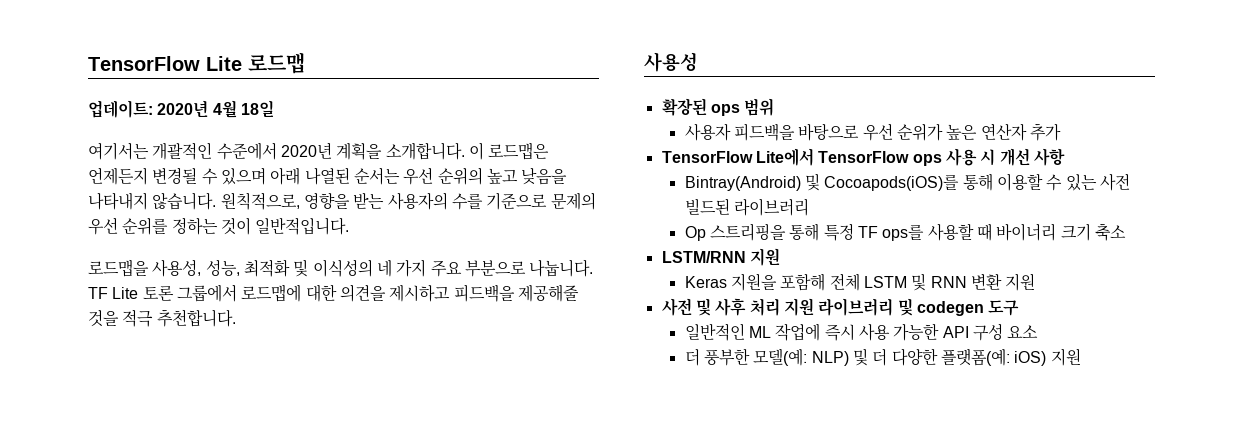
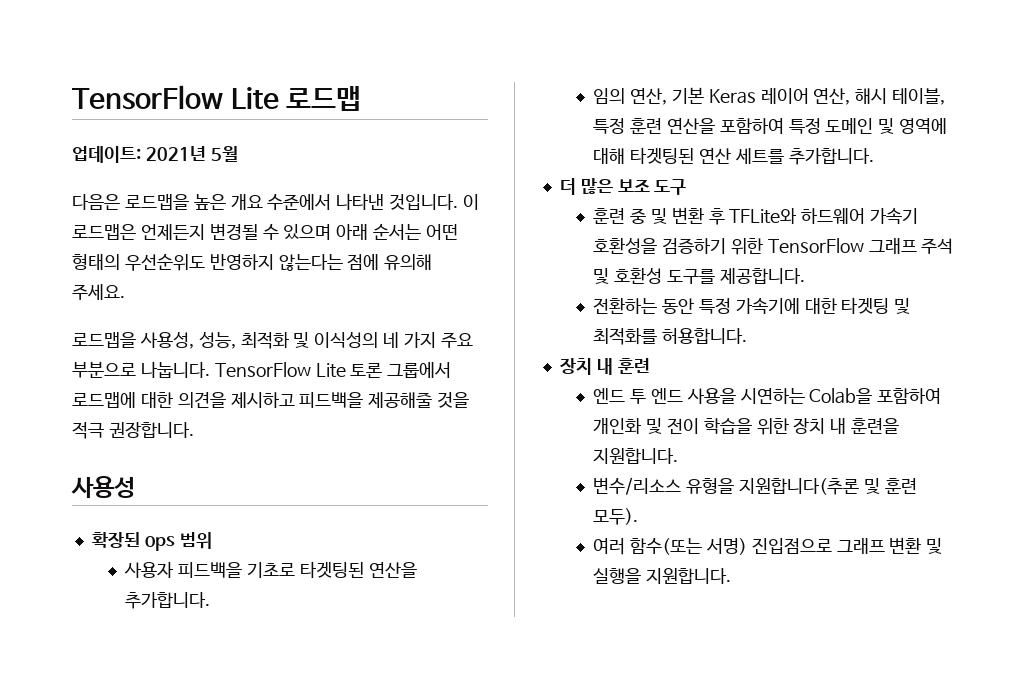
[157,100,274,118] [88,142,465,160] 2020년 4월 18일 // 여기서는 개괄적인 수준에서 2020년 계획을 소개합니다. -> [145,146,238,162] [72,193,459,210] 2021년 5월 // 다음은 로드맵을 높은 개요 수준에서 나타낸 것입니다.
[304,167,568,185] [88,192,596,210] [88,217,350,235] 나열된 순서는 우선 순위의 높고 낮음을 나타내지 않습니다. 원칙적으로, 영향을 받는 사용자의 수를 기준으로 문제의 우선 순위를 정하는 것이 일반적입니다. -> [373,223,459,240] [72,253,433,271] [72,284,125,300] 순서는 어떤 형태의 우선순위도 반영하지 않는다는 점에 유의해 주세요.
[88,287,108,299] TF -> [214,362,311,377] TensorFlow
[156,309,236,327] 추천합니다. -> [108,422,194,438] 권장합니다.
[798,123,1061,141] [661,148,1065,166] [684,173,1130,191] [684,198,810,216] [684,223,1126,241] [661,248,780,266] [684,273,1036,291] [661,298,1020,316] [684,323,1039,341] [684,348,1081,366] 바탕으로 우선 순위가 높은 연산자 추가 // TensorFlow Lite에서 TensorFlow ops 사용 시 개선 사항 // Bintray(Android) 및 Cocoapods(iOS)를 통해 이용할 수 있는 사전 빌드된 라이브러리 // Op 스트리핑을 통해 특정 TF ops를 사용할 때 바이너리 크기 축소 // LSTM/RNN 지원 // Keras 지원을 포함해 전체 LSTM 및 RNN 변환 지원 // 사전 및 사후 처리 지원 라이브러리 및 codegen 도구 // 일반적인 ML 작업에 즉시 사용 가능한 API 구성 요소 // 더 풍부한 모델(예: NLP) 및 더 다양한 플랫폼(예: iOS) 지원 -> [246,561,417,578] [125,592,211,609] [593,87,946,105] [593,118,948,134] [593,147,874,165] [559,178,687,195] [593,207,919,225] [593,237,954,255] [593,267,805,284] [593,297,911,315] [593,327,747,345] [559,358,650,375] [593,388,942,404] [593,417,900,435] [593,448,679,464] [593,477,917,495] [593,508,639,525] [593,537,943,555] [593,568,731,584] 기초로 타겟팅된 연산을 추가합니다. // 임의 연산, 기본 Keras 레이어 연산, 해시 테이블, 특정 훈련 연산을 포함하여 특정 도메인 및 영역에 대해 타겟팅된 연산 세트를 추가합니다. // 더 많은 보조 도구 // 훈련 중 및 변환 후 TFLite와 하드웨어 가속기 호환성을 검증하기 위한 TensorFlow 그래프 주석 및 호환성 도구를 제공합니다. // 전환하는 동안 특정 가속기에 대한 타겟팅 및 최적화를 허용합니다. // 장치 내 훈련 // 엔드 투 엔드 사용을 시연하는 Colab을 포함하여 개인화 및 전이 학습을 위한 장치 내 훈련을 지원합니다. // 변수/리소스 유형을 지원합니다(추론 및 훈련 모두). // 여러 함수(또는 서명) 진입점으로 그래프 변환 및 실행을 지원합니다.

